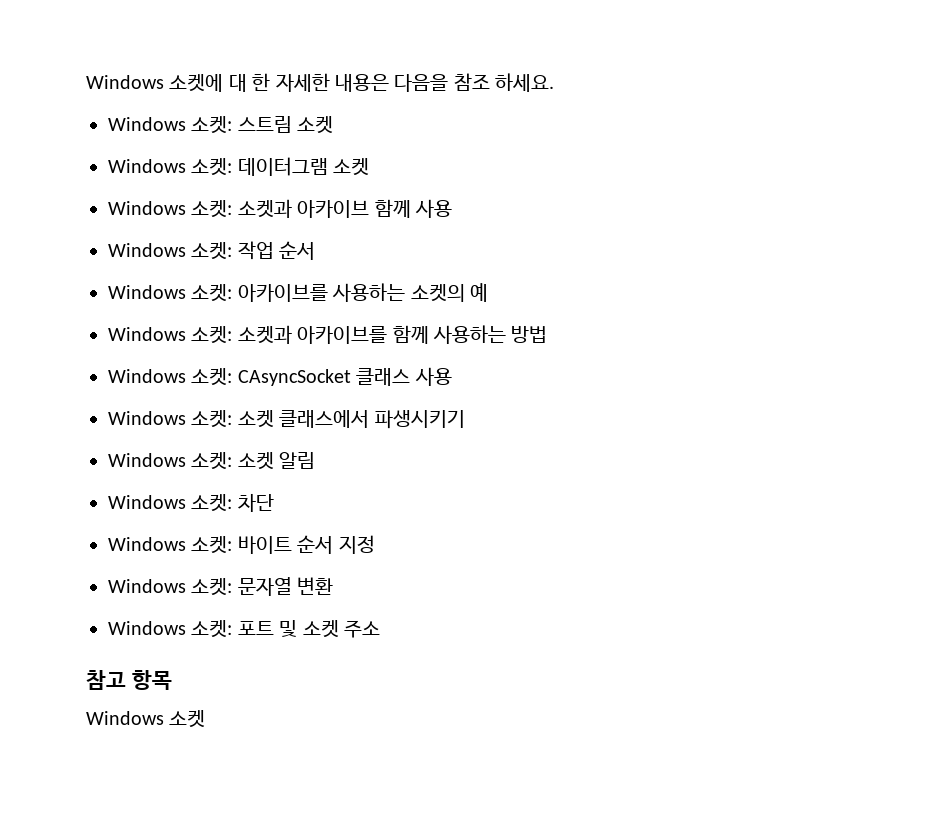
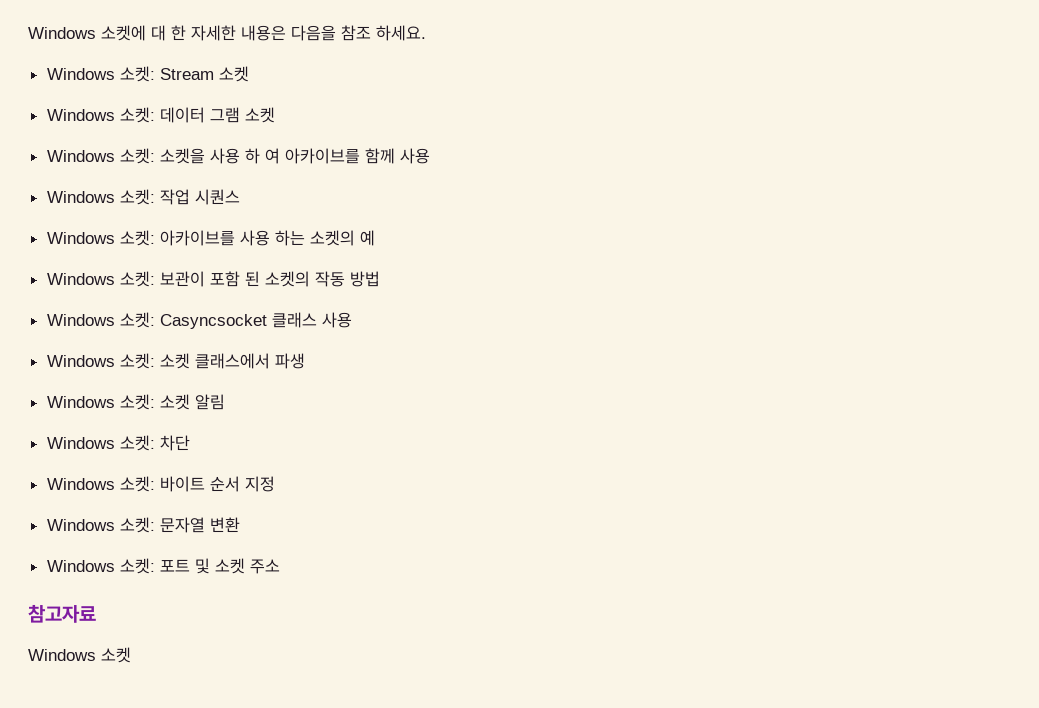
[237,116,334,134] [108,157,370,176] [108,199,370,218] 스트림 소켓 // Windows 소켓: 데이터그램 소켓 // Windows 소켓: 소켓과 아카이브 -> [159,66,249,82] [46,107,275,123] [46,148,360,164] Stream 소켓 // Windows 소켓: 데이터 그램 소켓 // Windows 소켓: 소켓을 사용 하 여 아카이브를
[279,241,316,260] 순서 -> [194,189,240,205] 시퀀스
[332,283,406,302] 사용하는 -> [239,230,305,246] 사용 하는
[237,325,506,344] 소켓과 아카이브를 함께 사용하는 -> [159,271,345,287] 보관이 포함 된 소켓의 작동
[237,369,351,386] CAsyncSocket -> [159,314,267,329] Casyncsocket
[374,410,465,429] 파생시키기 -> [274,353,305,369] 파생
[86,670,172,690] 참고 항목 -> [28,604,96,623] 참고자료

